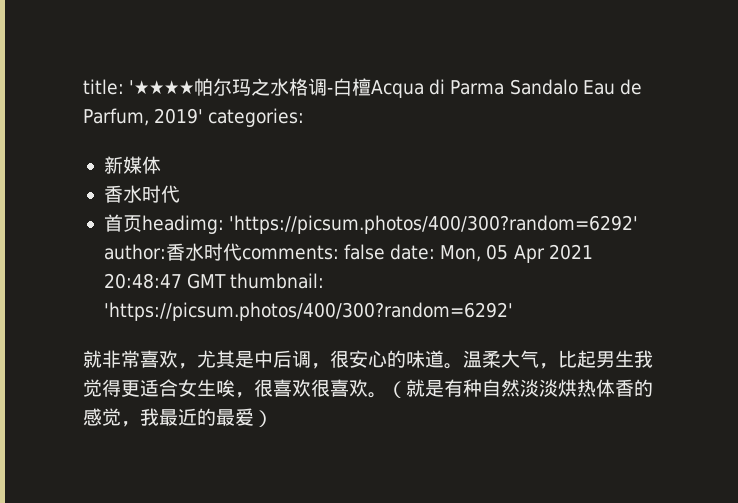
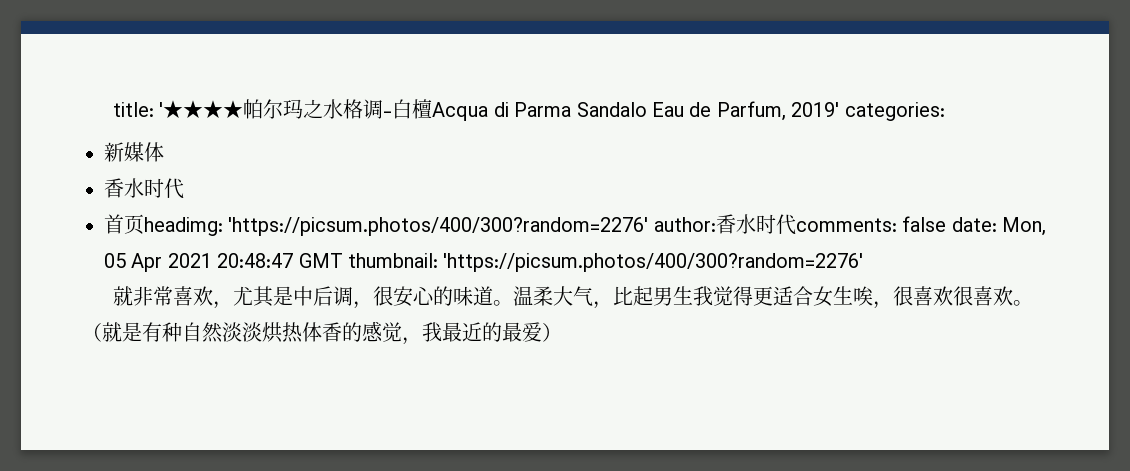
[229,215,639,234] 'https://picsum.photos/400/300?random=6292' -> [228,217,649,236] 'https://picsum.photos/400/300?random=2276'
[103,302,513,321] 'https://picsum.photos/400/300?random=6292' -> [443,253,864,272] 'https://picsum.photos/400/300?random=2276'

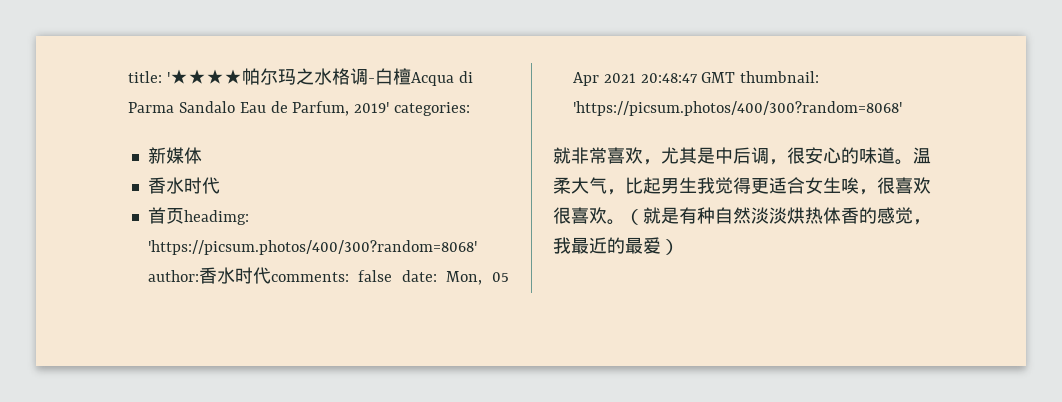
[228,217,649,236] 'https://picsum.photos/400/300?random=2276' -> [147,240,477,255] 'https://picsum.photos/400/300?random=8068'
[443,253,864,272] 'https://picsum.photos/400/300?random=2276' -> [572,101,902,116] 'https://picsum.photos/400/300?random=8068'

